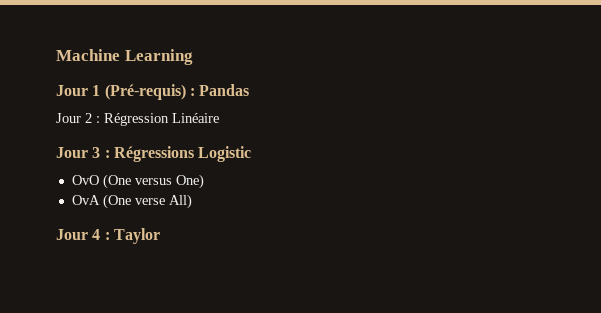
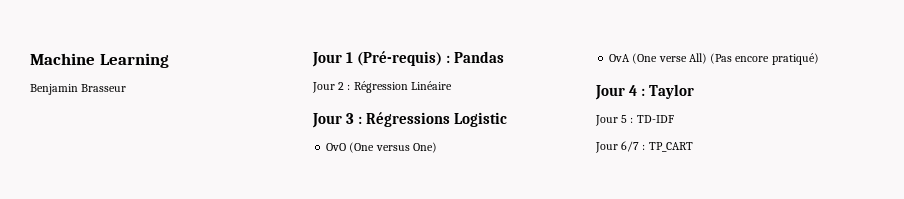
(193, 57) none -> [30,84,127,95] // Benjamin Brasseur
(192, 201) none -> [710,53,819,65] (Pas encore pratiqué)
(160, 236) none -> [595,115,674,126] [595,141,693,153] // Jour 5 : TD-IDF // Jour 6/7 : TP_CART

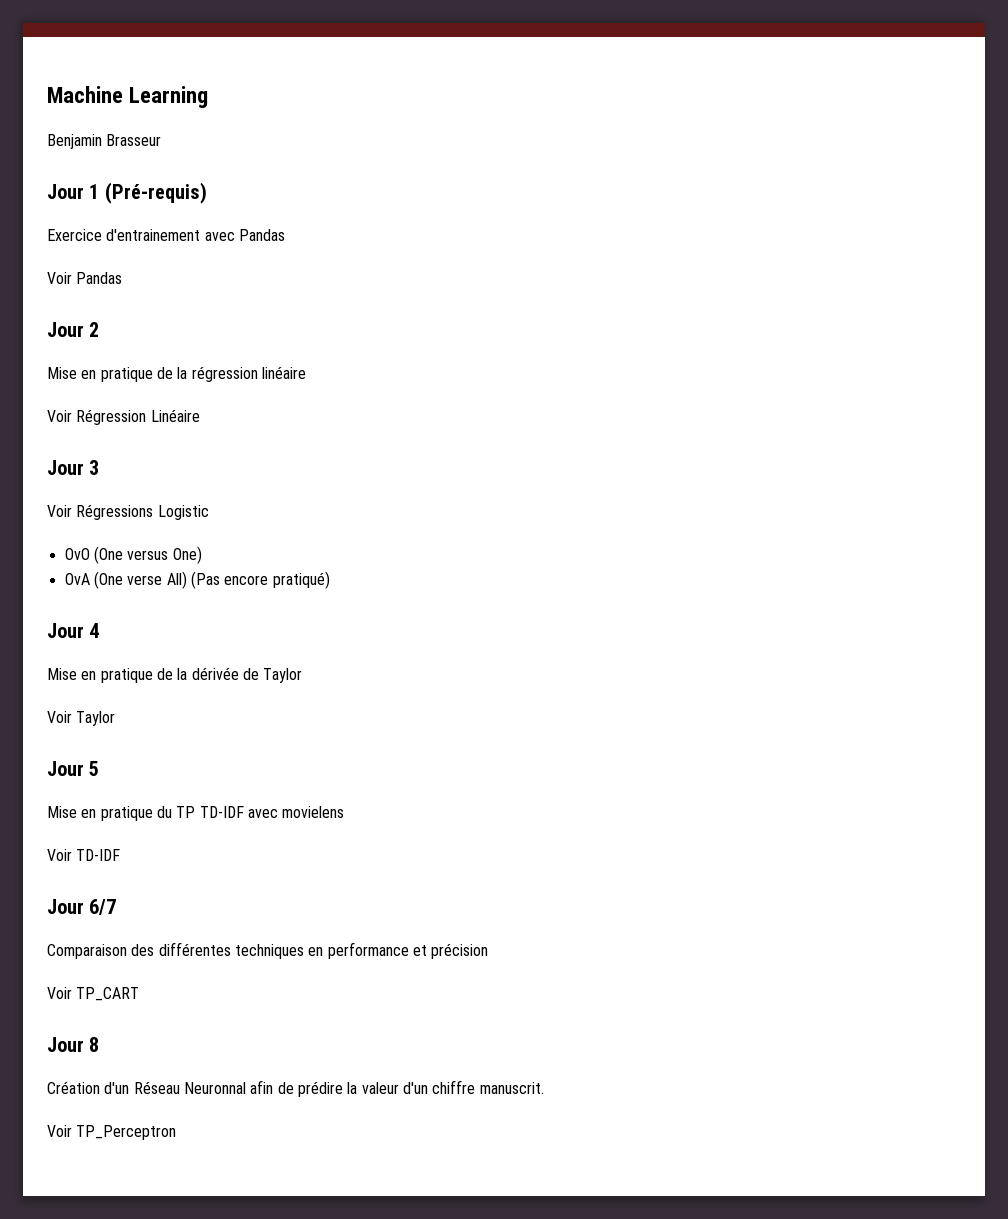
[446,51,505,63] [312,82,351,93] : Pandas // Jour 2 : -> [47,229,285,241] [47,272,123,284] [47,322,100,337] [47,366,306,382] [47,410,72,422] // Exercice d'entrainement avec Pandas // Voir Pandas // Jour 2 // Mise en pratique de la régression linéaire // Voir
[358,116,363,124] : -> [47,505,72,517] // Voir
[641,84,695,99] [595,115,674,126] [595,141,693,153] : Taylor // Jour 5 : TD-IDF // Jour 6/7 : TP_CART -> [47,667,303,683] [47,711,116,726] [47,761,100,776] [47,806,345,821] [47,849,121,861] [47,899,117,915] [47,942,489,959] [47,987,140,1001] [47,1037,100,1052] [47,1080,544,1097] [47,1125,177,1140] // Mise en pratique de la dérivée de Taylor // Voir Taylor // Jour 5 // Mise en pratique du TP TD-IDF avec movielens // Voir TD-IDF // Jour 6/7 // Comparaison des différentes techniques en performance et précision // Voir TP_CART // Jour 8 // Création d'un Réseau Neuronnal afin de prédire la valeur d'un chiffre manuscrit. // Voir TP_Perceptron

